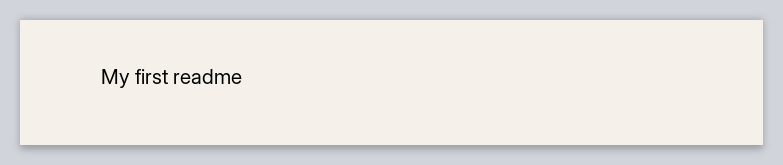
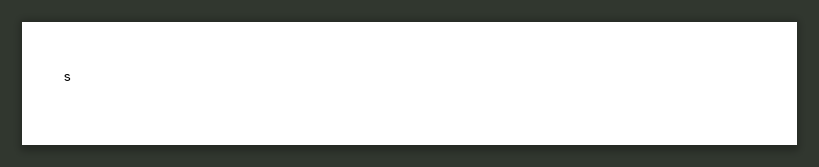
[101,69,243,88] My first readme -> [64,74,71,81] s

